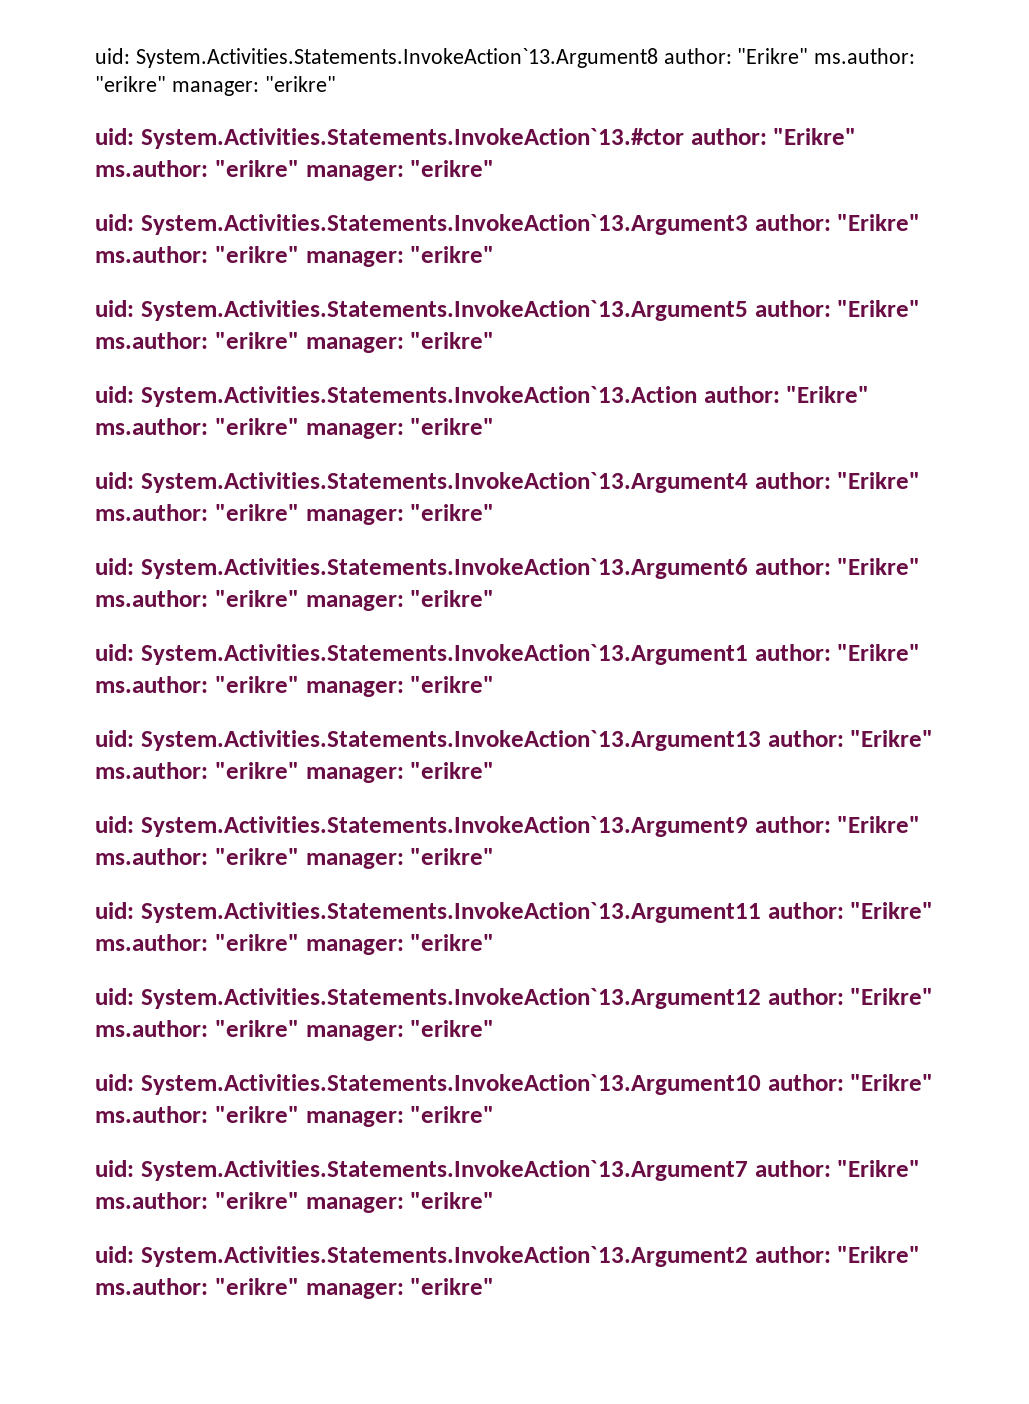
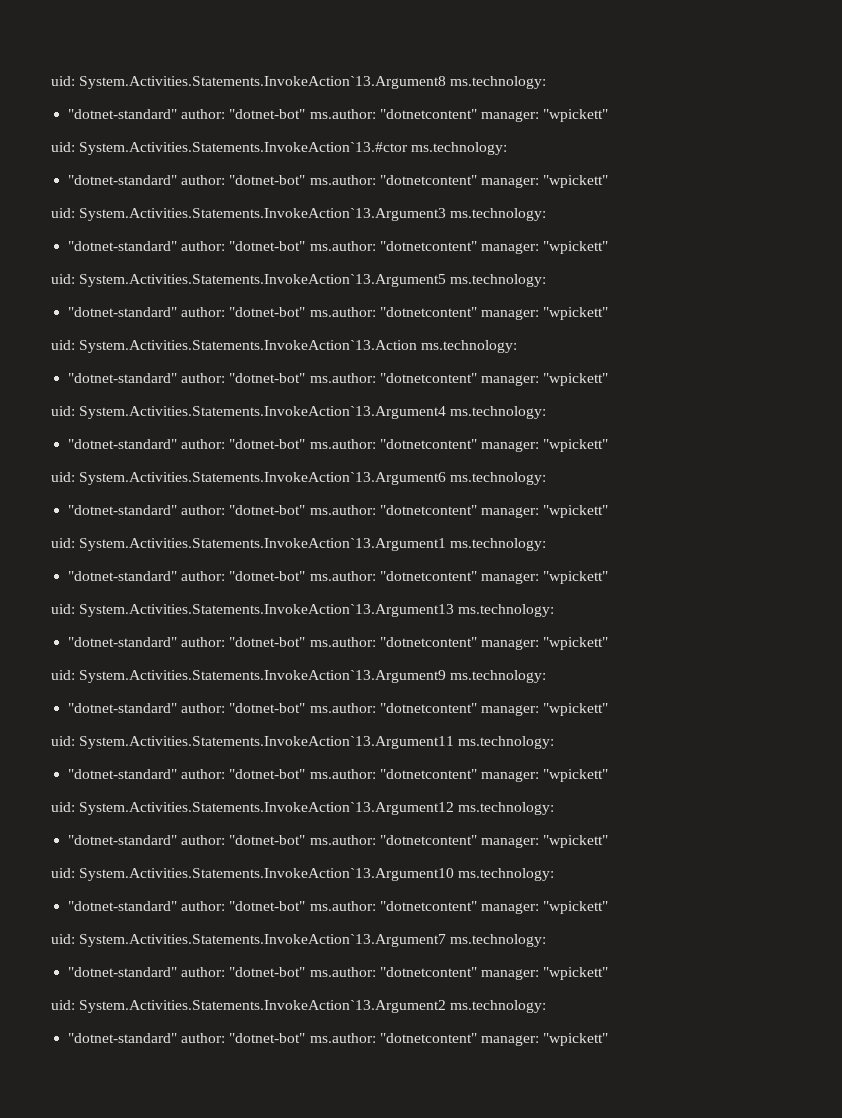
[663,48,916,64] [95,76,336,96] [95,128,857,149] [95,160,495,181] [95,214,921,235] [95,246,495,267] [95,300,921,321] [95,332,495,353] [95,386,870,407] [95,418,495,439] [95,472,921,493] [95,504,495,525] [95,558,921,579] [95,590,495,611] [95,644,921,665] [95,676,495,697] [95,730,934,751] [95,762,495,783] [95,816,921,837] [95,848,495,869] [95,902,934,923] [95,934,495,955] [95,988,934,1009] [95,1020,495,1041] [95,1074,934,1095] [95,1106,495,1127] [95,1160,921,1181] [95,1192,495,1213] [95,1246,921,1267] [95,1278,495,1299] author: "Erikre" ms.author: "erikre" manager: "erikre" // uid: System.Activities.Statements.InvokeAction`13.#ctor author: "Erikre" ms.author: "erikre" manager: "erikre" // uid: System.Activities.Statements.InvokeAction`13.Argument3 author: "Erikre" ms.author: "erikre" manager: "erikre" // uid: System.Activities.Statements.InvokeAction`13.Argument5 author: "Erikre" ms.author: "erikre" manager: "erikre" // uid: System.Activities.Statements.InvokeAction`13.Action author: "Erikre" ms.author: "erikre" manager: "erikre" // uid: System.Activities.Statements.InvokeAction`13.Argument4 author: "Erikre" ms.author: "erikre" manager: "erikre" // uid: System.Activities.Statements.InvokeAction`13.Argument6 author: "Erikre" ms.author: "erikre" manager: "erikre" // uid: System.Activities.Statements.InvokeAction`13.Argument1 author: "Erikre" ms.author: "erikre" manager: "erikre" // uid: System.Activities.Statements.InvokeAction`13.Argument13 author: "Erikre" ms.author: "erikre" manager: "erikre" // uid: System.Activities.Statements.InvokeAction`13.Argument9 author: "Erikre" ms.author: "erikre" manager: "erikre" // uid: System.Activities.Statements.InvokeAction`13.Argument11 author: "Erikre" ms.author: "erikre" manager: "erikre" // uid: System.Activities.Statements.InvokeAction`13.Argument12 author: "Erikre" ms.author: "erikre" manager: "erikre" // uid: System.Activities.Statements.InvokeAction`13.Argument10 author: "Erikre" ms.author: "erikre" manager: "erikre" // uid: System.Activities.Statements.InvokeAction`13.Argument7 author: "Erikre" ms.author: "erikre" manager: "erikre" // uid: System.Activities.Statements.InvokeAction`13.Argument2 author: "Erikre" ms.author: "erikre" manager: "erikre" -> [450,76,547,89] [68,109,609,122] [51,142,508,155] [68,175,609,188] [51,208,547,221] [68,241,609,254] [51,274,547,287] [68,307,609,320] [51,340,518,353] [68,373,609,386] [51,406,547,419] [68,439,609,452] [51,472,547,485] [68,505,609,518] [51,538,547,551] [68,571,609,584] [51,604,555,617] [68,637,609,650] [51,670,547,683] [68,703,609,716] [51,736,555,749] [68,769,609,782] [51,802,555,815] [68,835,609,848] [51,868,555,881] [68,901,609,914] [51,934,547,947] [68,967,609,980] [51,1000,547,1013] [68,1033,609,1046] ms.technology: // "dotnet-standard" author: "dotnet-bot" ms.author: "dotnetcontent" manager: "wpickett" // uid: System.Activities.Statements.InvokeAction`13.#ctor ms.technology: // "dotnet-standard" author: "dotnet-bot" ms.author: "dotnetcontent" manager: "wpickett" // uid: System.Activities.Statements.InvokeAction`13.Argument3 ms.technology: // "dotnet-standard" author: "dotnet-bot" ms.author: "dotnetcontent" manager: "wpickett" // uid: System.Activities.Statements.InvokeAction`13.Argument5 ms.technology: // "dotnet-standard" author: "dotnet-bot" ms.author: "dotnetcontent" manager: "wpickett" // uid: System.Activities.Statements.InvokeAction`13.Action ms.technology: // "dotnet-standard" author: "dotnet-bot" ms.author: "dotnetcontent" manager: "wpickett" // uid: System.Activities.Statements.InvokeAction`13.Argument4 ms.technology: // "dotnet-standard" author: "dotnet-bot" ms.author: "dotnetcontent" manager: "wpickett" // uid: System.Activities.Statements.InvokeAction`13.Argument6 ms.technology: // "dotnet-standard" author: "dotnet-bot" ms.author: "dotnetcontent" manager: "wpickett" // uid: System.Activities.Statements.InvokeAction`13.Argument1 ms.technology: // "dotnet-standard" author: "dotnet-bot" ms.author: "dotnetcontent" manager: "wpickett" // uid: System.Activities.Statements.InvokeAction`13.Argument13 ms.technology: // "dotnet-standard" author: "dotnet-bot" ms.author: "dotnetcontent" manager: "wpickett" // uid: System.Activities.Statements.InvokeAction`13.Argument9 ms.technology: // "dotnet-standard" author: "dotnet-bot" ms.author: "dotnetcontent" manager: "wpickett" // uid: System.Activities.Statements.InvokeAction`13.Argument11 ms.technology: // "dotnet-standard" author: "dotnet-bot" ms.author: "dotnetcontent" manager: "wpickett" // uid: System.Activities.Statements.InvokeAction`13.Argument12 ms.technology: // "dotnet-standard" author: "dotnet-bot" ms.author: "dotnetcontent" manager: "wpickett" // uid: System.Activities.Statements.InvokeAction`13.Argument10 ms.technology: // "dotnet-standard" author: "dotnet-bot" ms.author: "dotnetcontent" manager: "wpickett" // uid: System.Activities.Statements.InvokeAction`13.Argument7 ms.technology: // "dotnet-standard" author: "dotnet-bot" ms.author: "dotnetcontent" manager: "wpickett" // uid: System.Activities.Statements.InvokeAction`13.Argument2 ms.technology: // "dotnet-standard" author: "dotnet-bot" ms.author: "dotnetcontent" manager: "wpickett"

